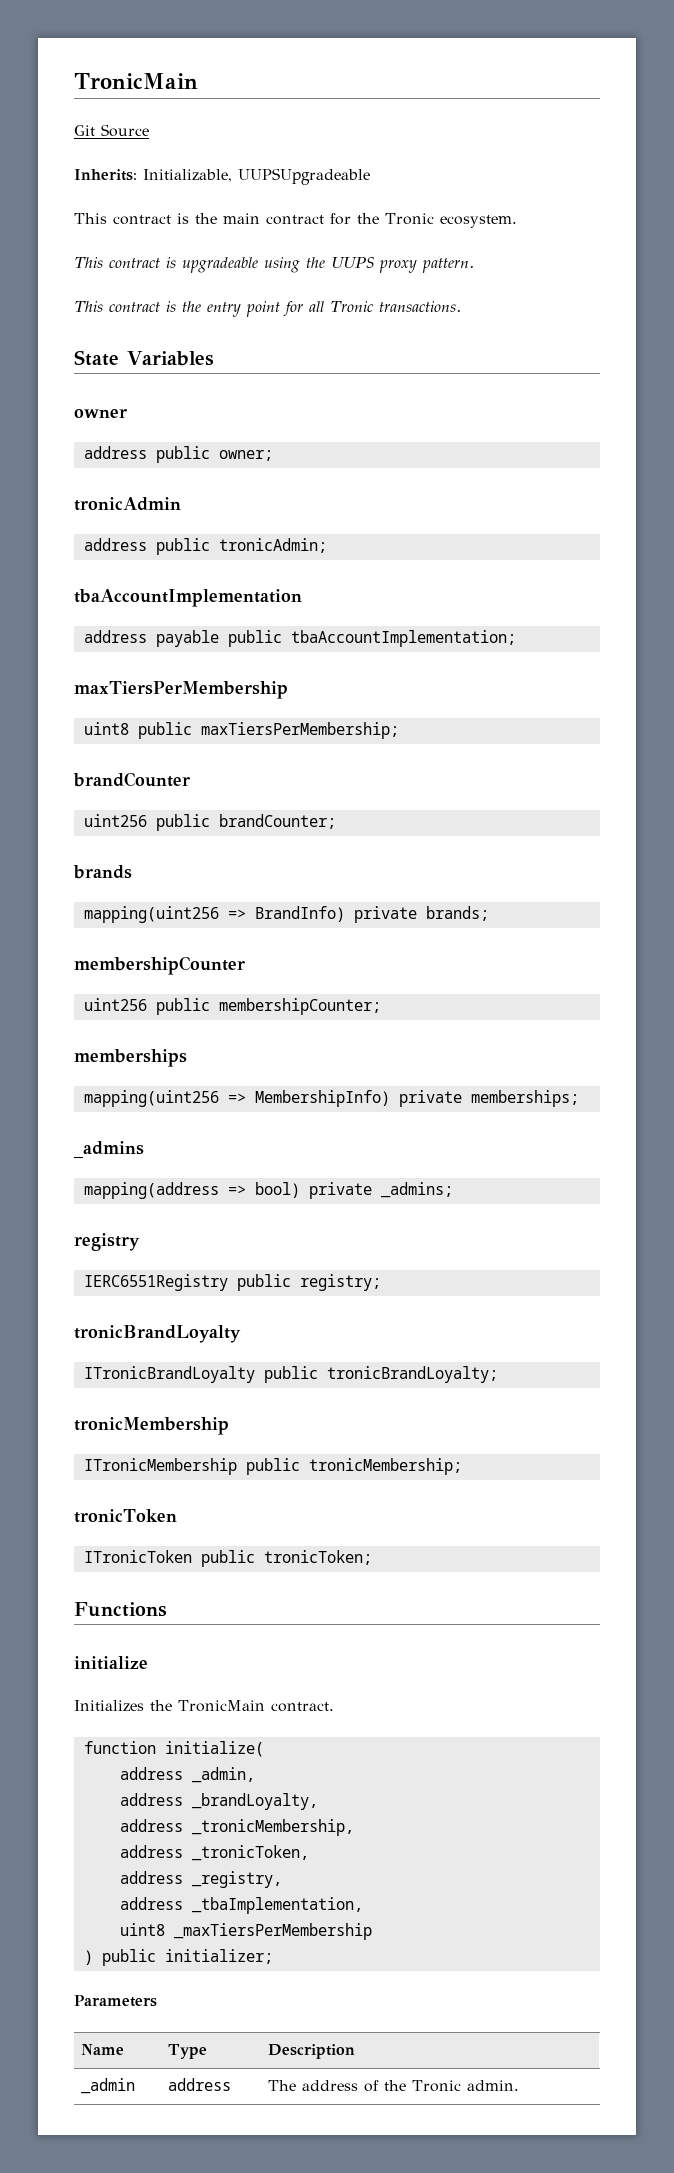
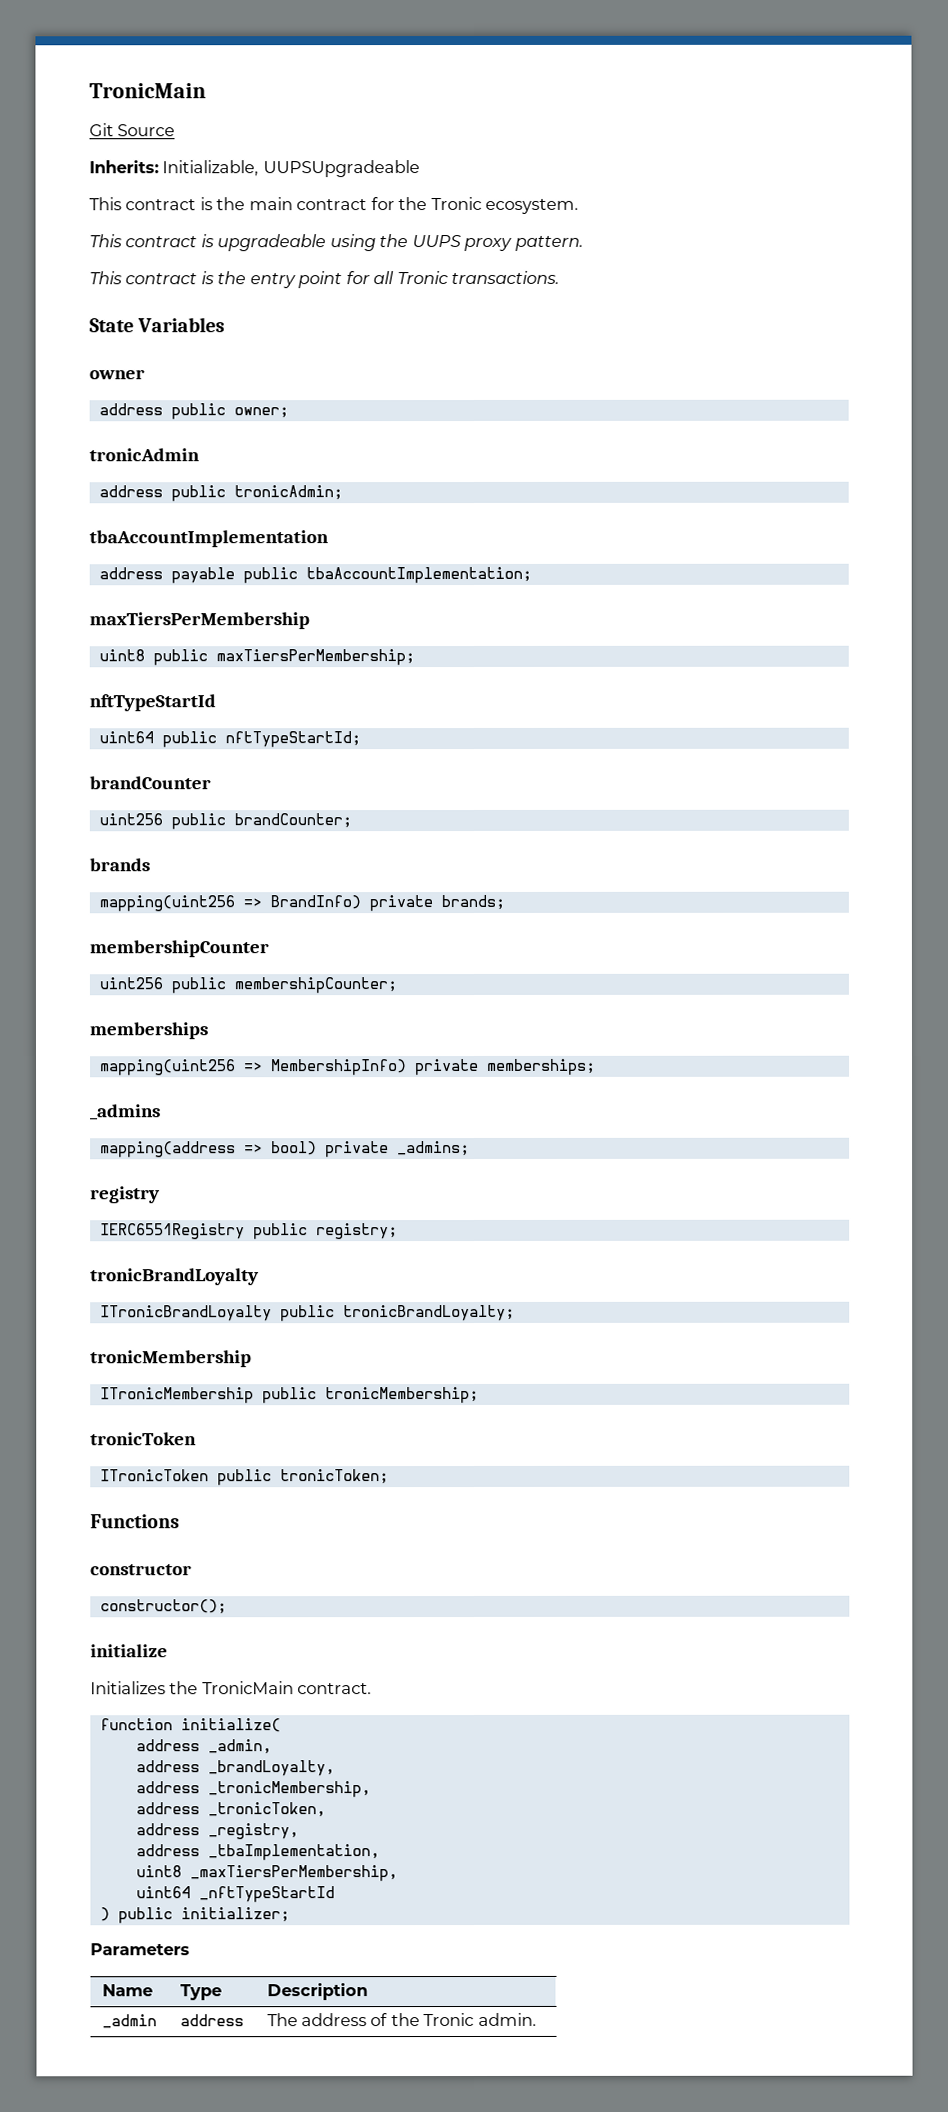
(399, 730) none -> [89,694,216,712] [98,731,361,748] // nftTypeStartId // uint64 public nftTypeStartId;
(167, 1609) none -> [90,1564,192,1576] [99,1599,227,1615] // constructor // constructor();
[173,1923,372,1940] _maxTiersPerMembership -> [189,1865,398,1882] [135,1886,335,1903] _maxTiersPerMembership, // uint64 _nftTypeStartId

